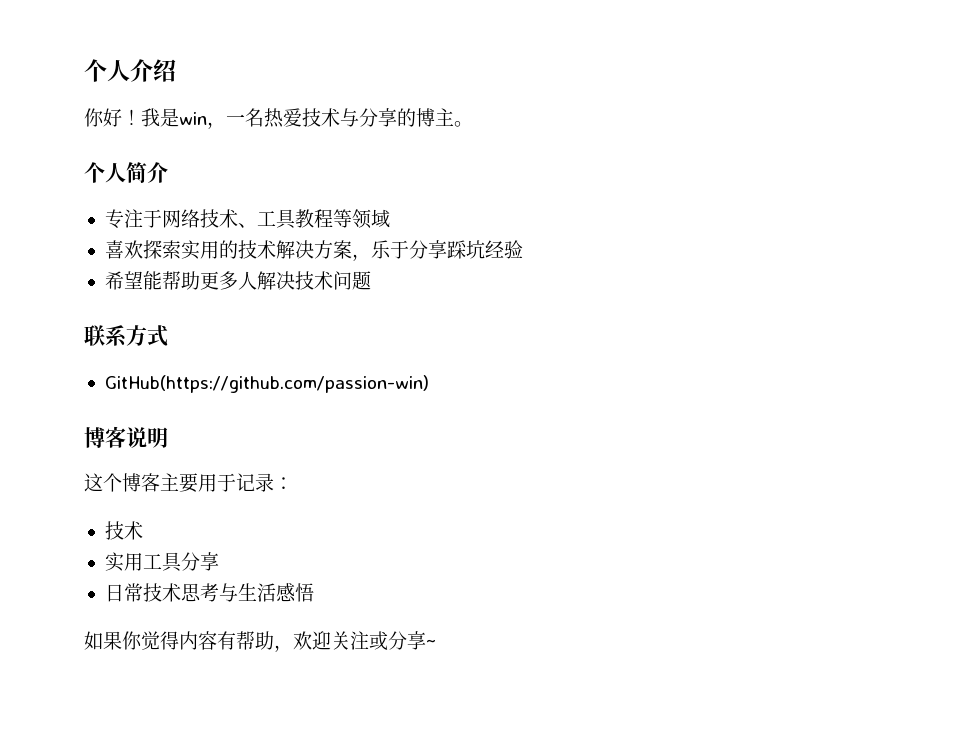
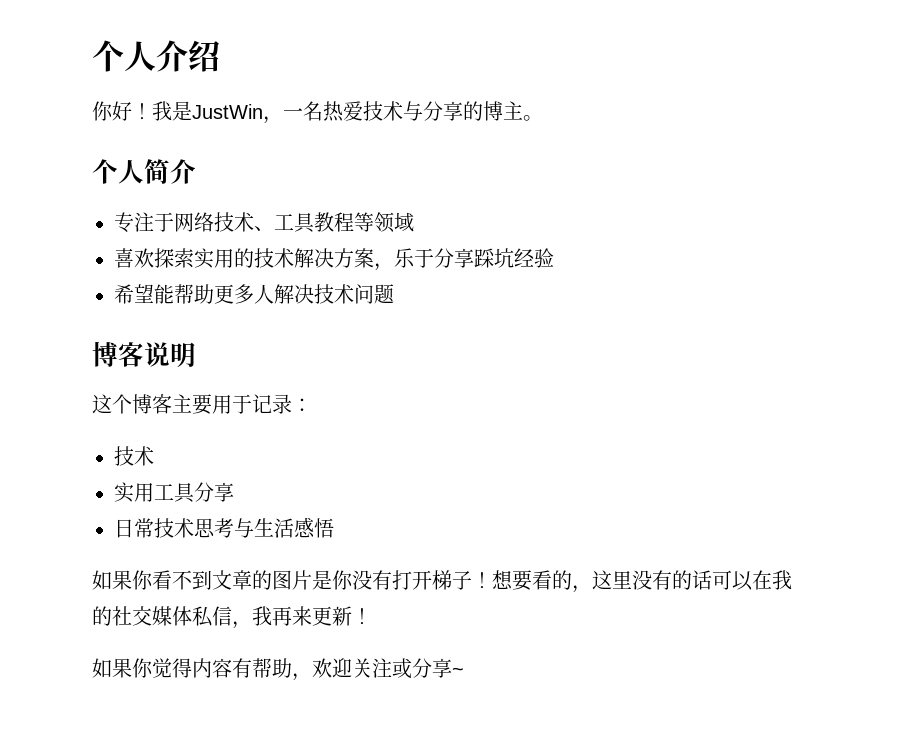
[179,112,207,125] win -> [192,104,263,119] JustWin
[84,325,168,347] [104,375,429,393] // 联系方式 // GitHub(https://github.com/passion-win) -> (394, 294) none
(314, 592) none -> [92,570,792,593] [92,606,372,629] // 如果你看不到文章的图片是你没有打开梯子！想要看的，这里没有的话可以在我的社交媒体私信，我再来更新！

